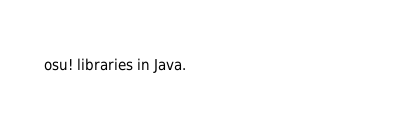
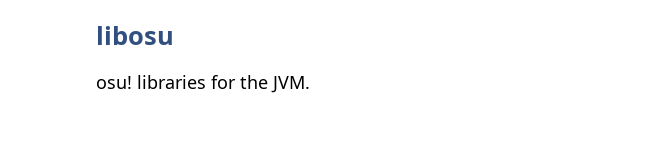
(44, 65) none -> [96,26,174,45] libosu //
[137,58,186,73] in Java. -> [211,75,310,93] for the JVM.

